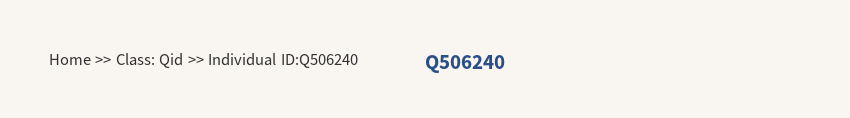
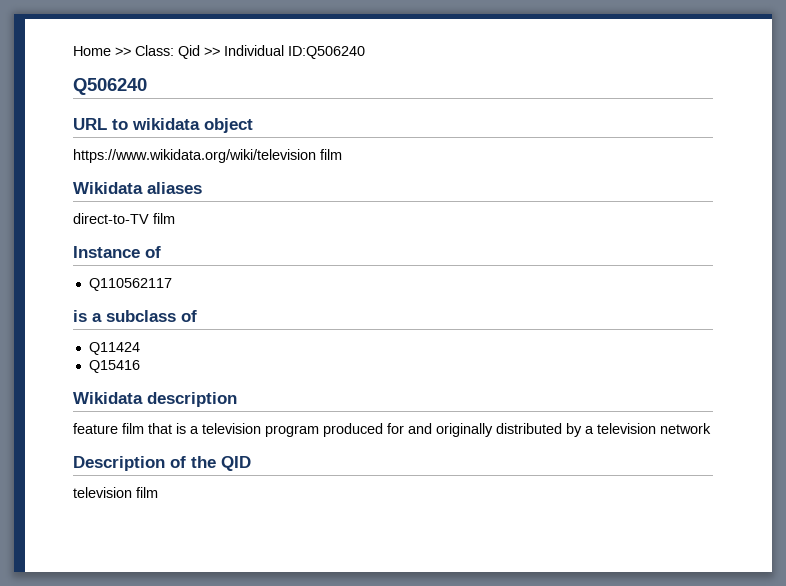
(505, 64) none -> [73,118,253,133] [73,149,342,163] [73,182,202,194] [73,213,175,224] [73,246,161,258] [88,278,172,291] [73,310,197,322] [88,342,140,355] [88,360,140,373] [73,392,237,407] [73,423,711,437] [73,456,251,471] [73,487,158,498] // URL to wikidata object // https://www.wikidata.org/wiki/television film // Wikidata aliases // direct-to-TV film // Instance of // Q110562117 // is a subclass of // Q11424 // Q15416 // Wikidata description // feature film that is a television program produced for and originally distributed by a television network // Description of the QID // television film

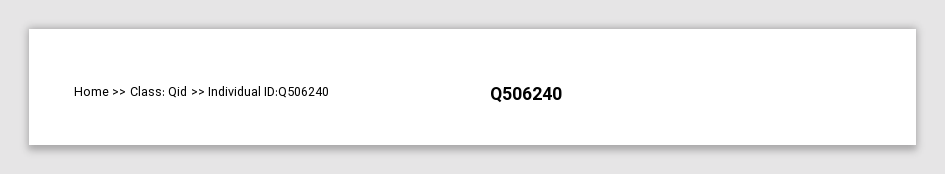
[73,118,253,133] [73,149,342,163] [73,182,202,194] [73,213,175,224] [73,246,161,258] [88,278,172,291] [73,310,197,322] [88,342,140,355] [88,360,140,373] [73,392,237,407] [73,423,711,437] [73,456,251,471] [73,487,158,498] // URL to wikidata object // https://www.wikidata.org/wiki/television film // Wikidata aliases // direct-to-TV film // Instance of // Q110562117 // is a subclass of // Q11424 // Q15416 // Wikidata description // feature film that is a television program produced for and originally distributed by a television network // Description of the QID // television film -> (562, 95) none

